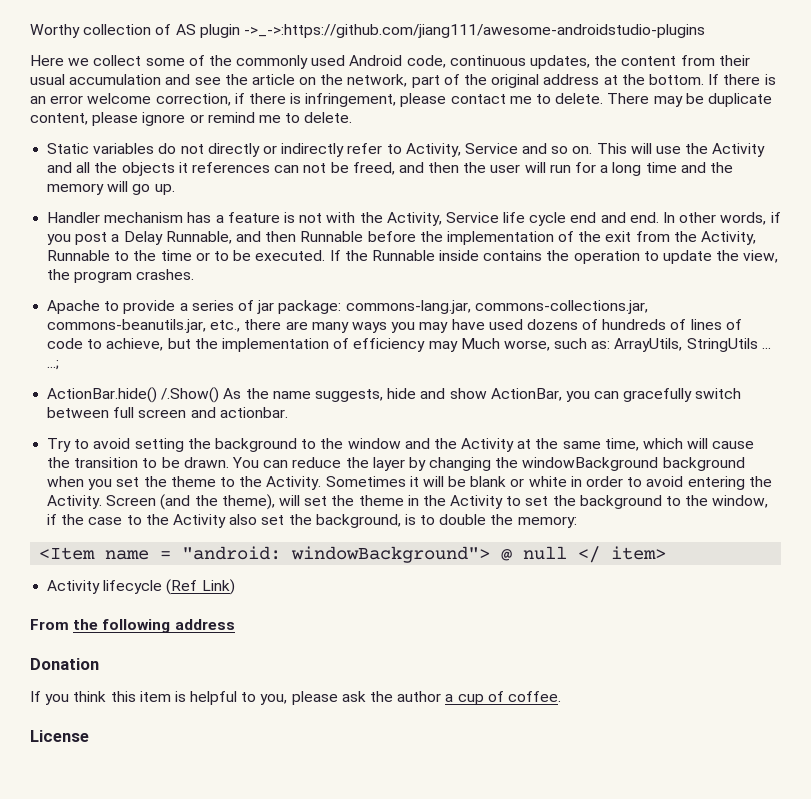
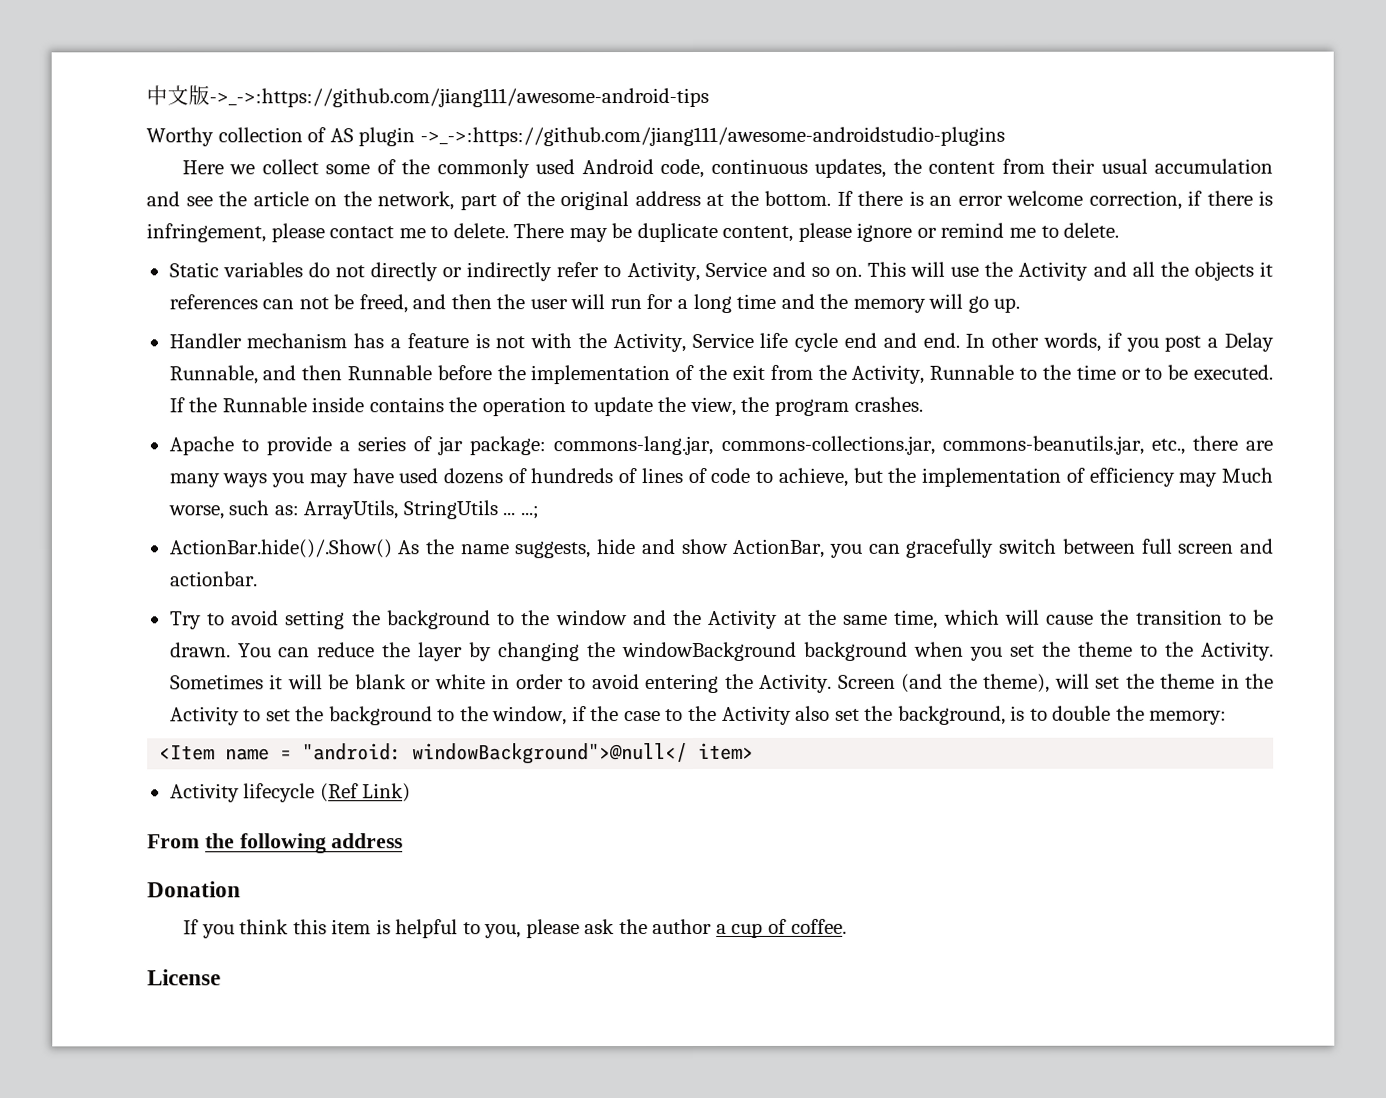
(30, 31) none -> [146,85,709,108] 中文版->_->:https://github.com/jiang111/awesome-android-tips //
[47,387,220,403] ActionBar.hide() /.Show() -> [168,539,393,559] ActionBar.hide()/.Show()
[291,546,601,563] windowBackground"> @ null </ -> [412,743,689,765] windowBackground">@null</

